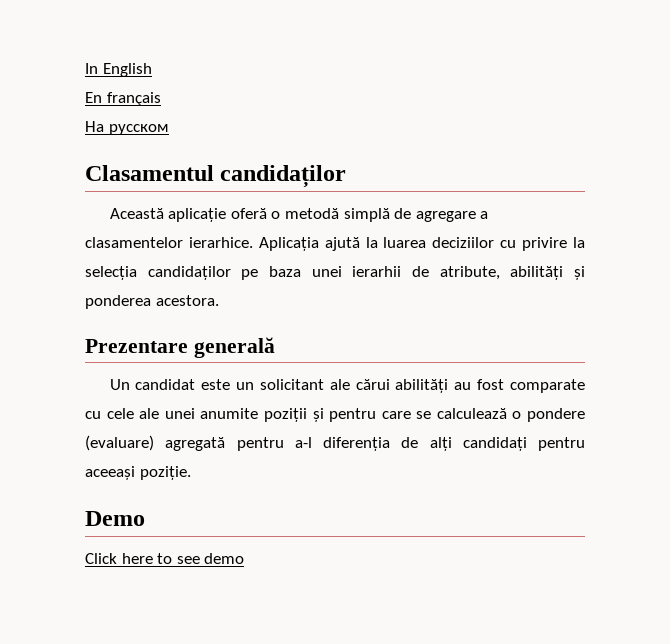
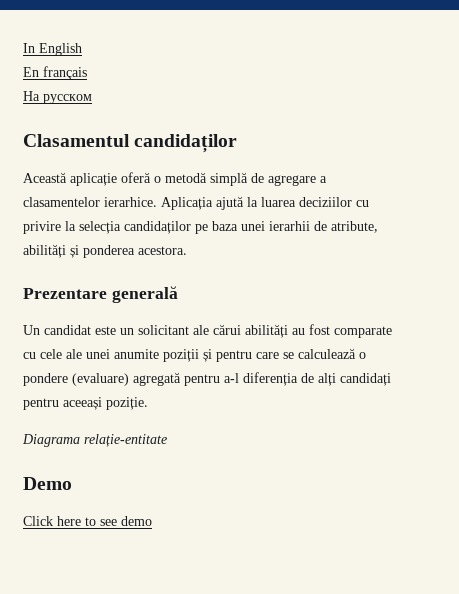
(191, 473) none -> [22,434,167,447] // Diagrama relație-entitate

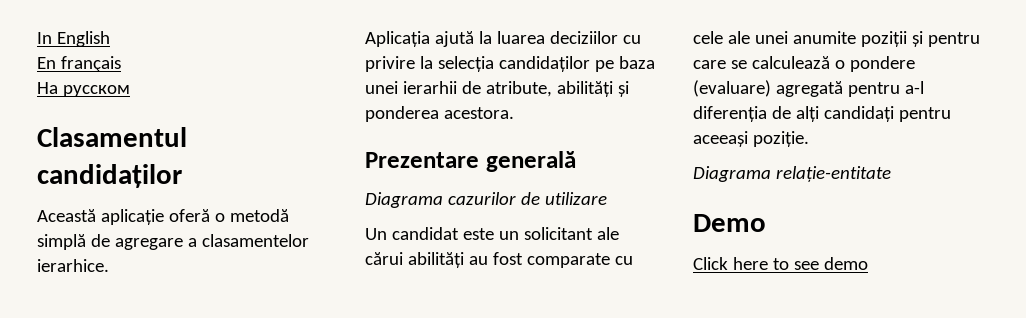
(157, 202) none -> (109, 265) //
(178, 294) none -> [365,192,607,208] // Diagrama cazurilor de utilizare

